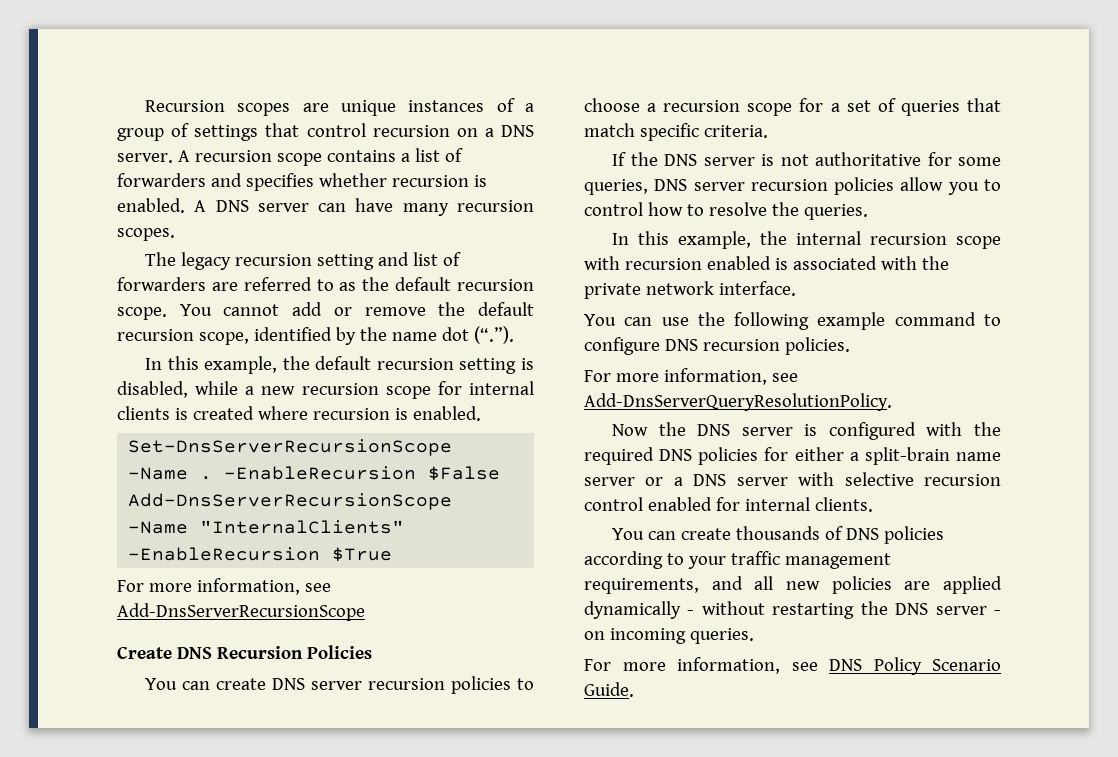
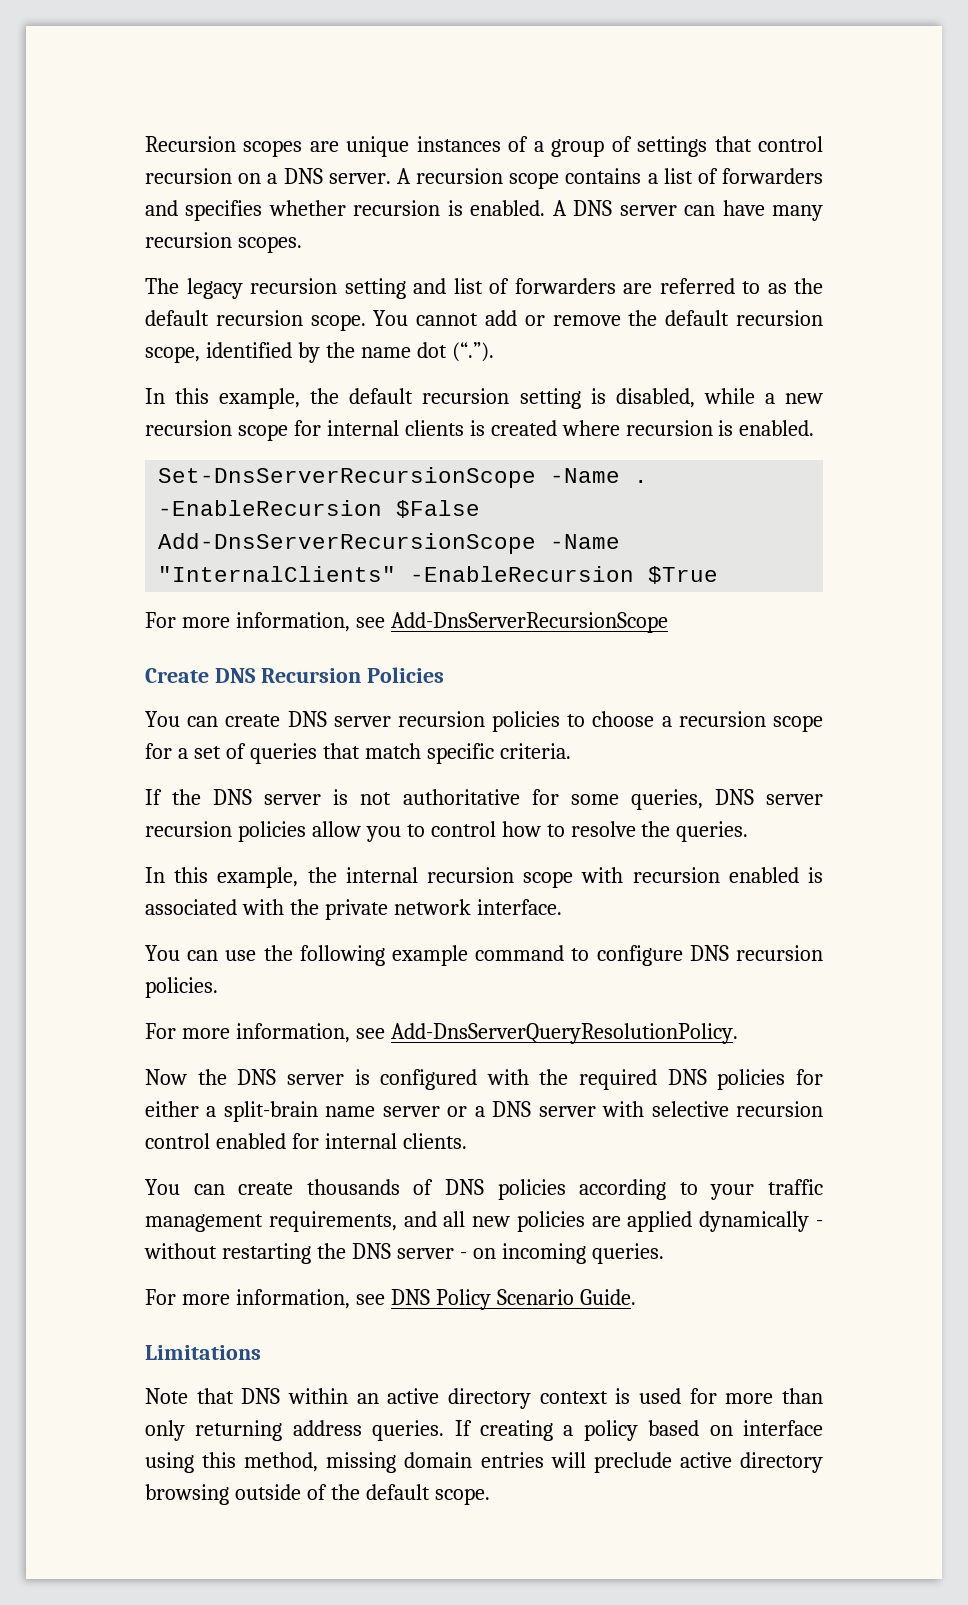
(634, 689) none -> [145,1345,261,1360] [145,1388,823,1409] [145,1420,823,1441] [145,1452,823,1473] [145,1484,490,1505] // Limitations // Note that DNS within an active directory context is used for more than only returning address queries. If creating a policy based on interface using this method, missing domain entries will preclude active directory browsing outside of the default scope.

